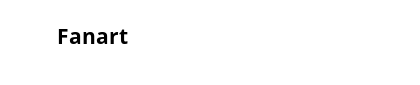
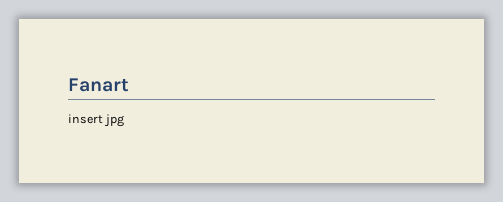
(128, 36) none -> [68,114,125,127] // insert jpg

